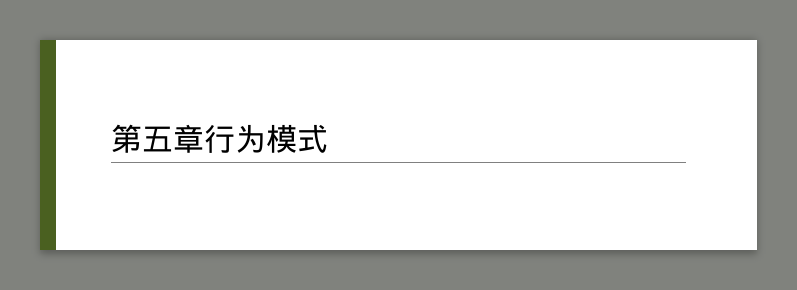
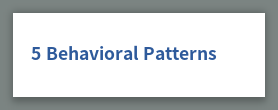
[111,124,328,153] 第五章行为模式 -> [31,45,218,60] 5 Behavioral Patterns

